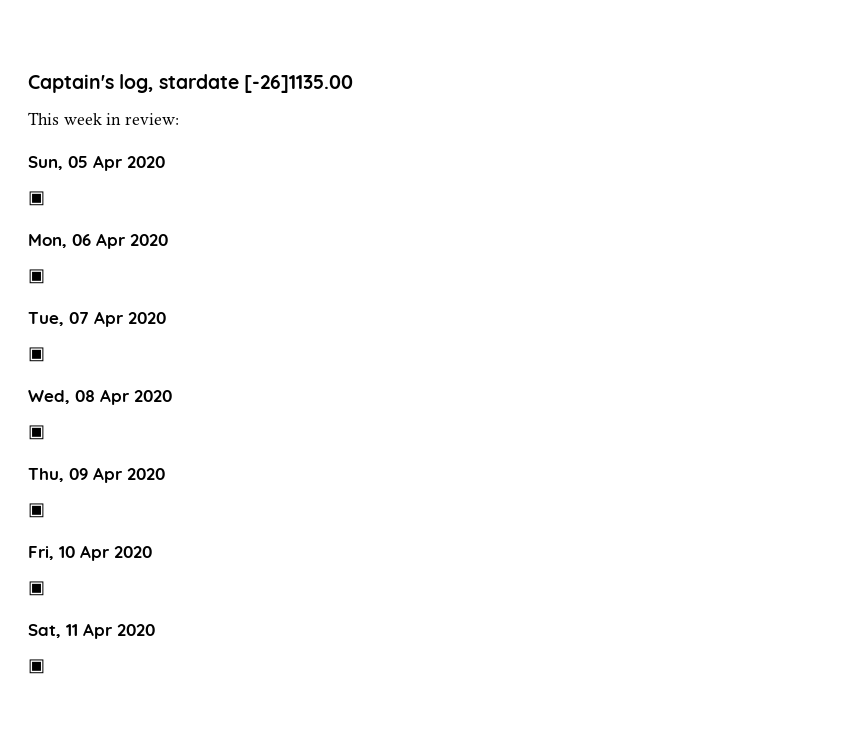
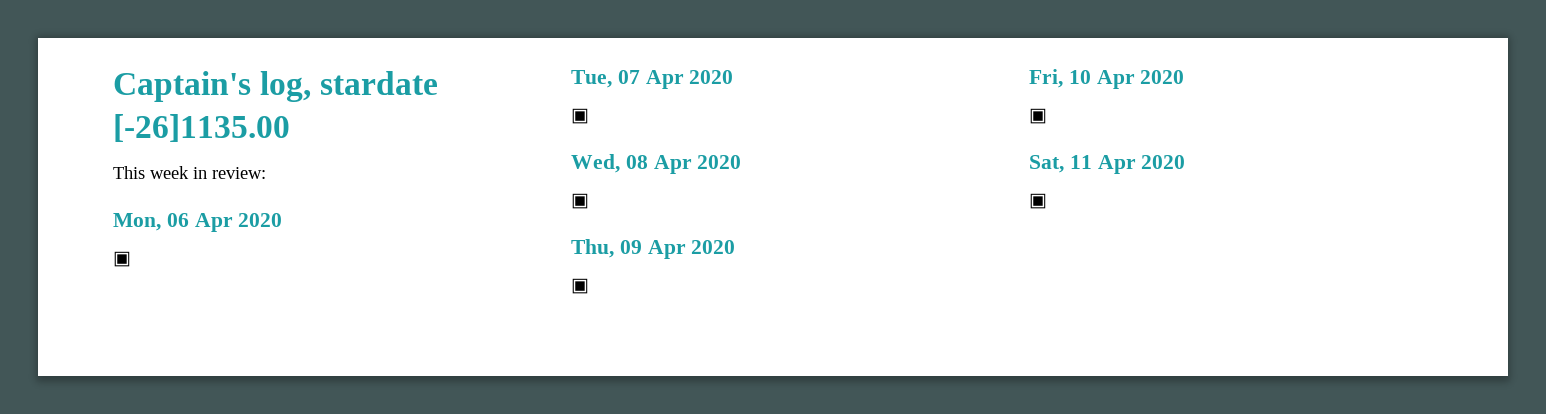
[28,155,165,171] [28,191,45,206] // Sun, 05 Apr 2020 // ▣ -> (266, 173) none

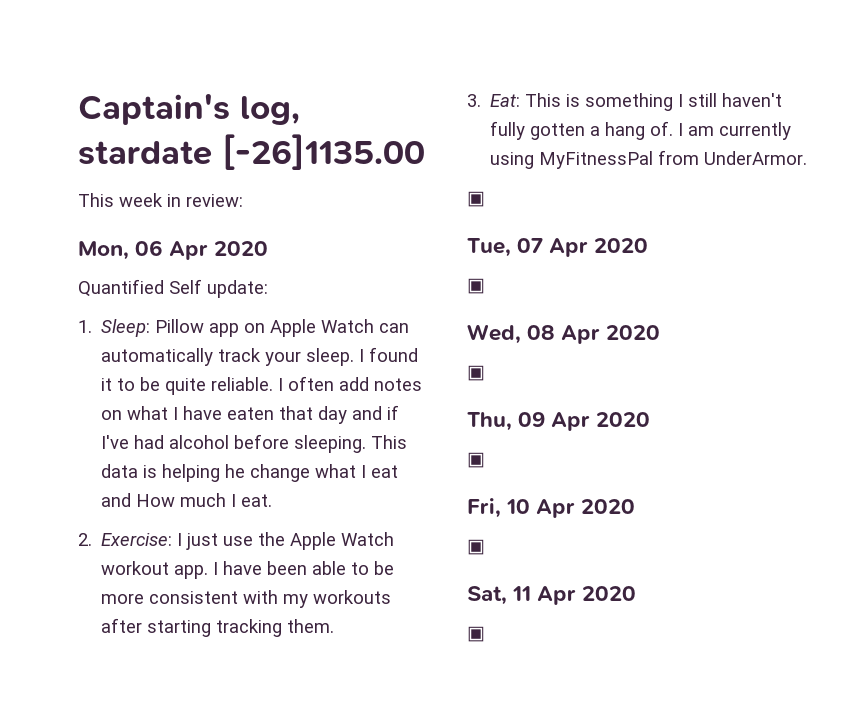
(283, 220) none -> [78,279,268,298] [78,319,410,337] [101,347,419,366] [101,376,423,395] [101,405,400,424] [101,434,408,453] [101,464,399,482] [101,493,273,507] [78,532,395,550] [101,561,395,579] [101,590,392,608] [101,618,335,637] [467,93,783,111] [490,121,792,140] [490,150,808,169] // Quantified Self update: // 1. Sleep: Pillow app on Apple Watch can automatically track your sleep. I found it to be quite reliable. I often add notes on what I have eaten that day and if I've had alcohol before sleeping. This data is helping he change what I eat and How much I eat. // 2. Exercise: I just use the Apple Watch workout app. I have been able to be more consistent with my workouts after starting tracking them. // 3. Eat: This is something I still haven't fully gotten a hang of. I am currently using MyFitnessPal from UnderArmor.

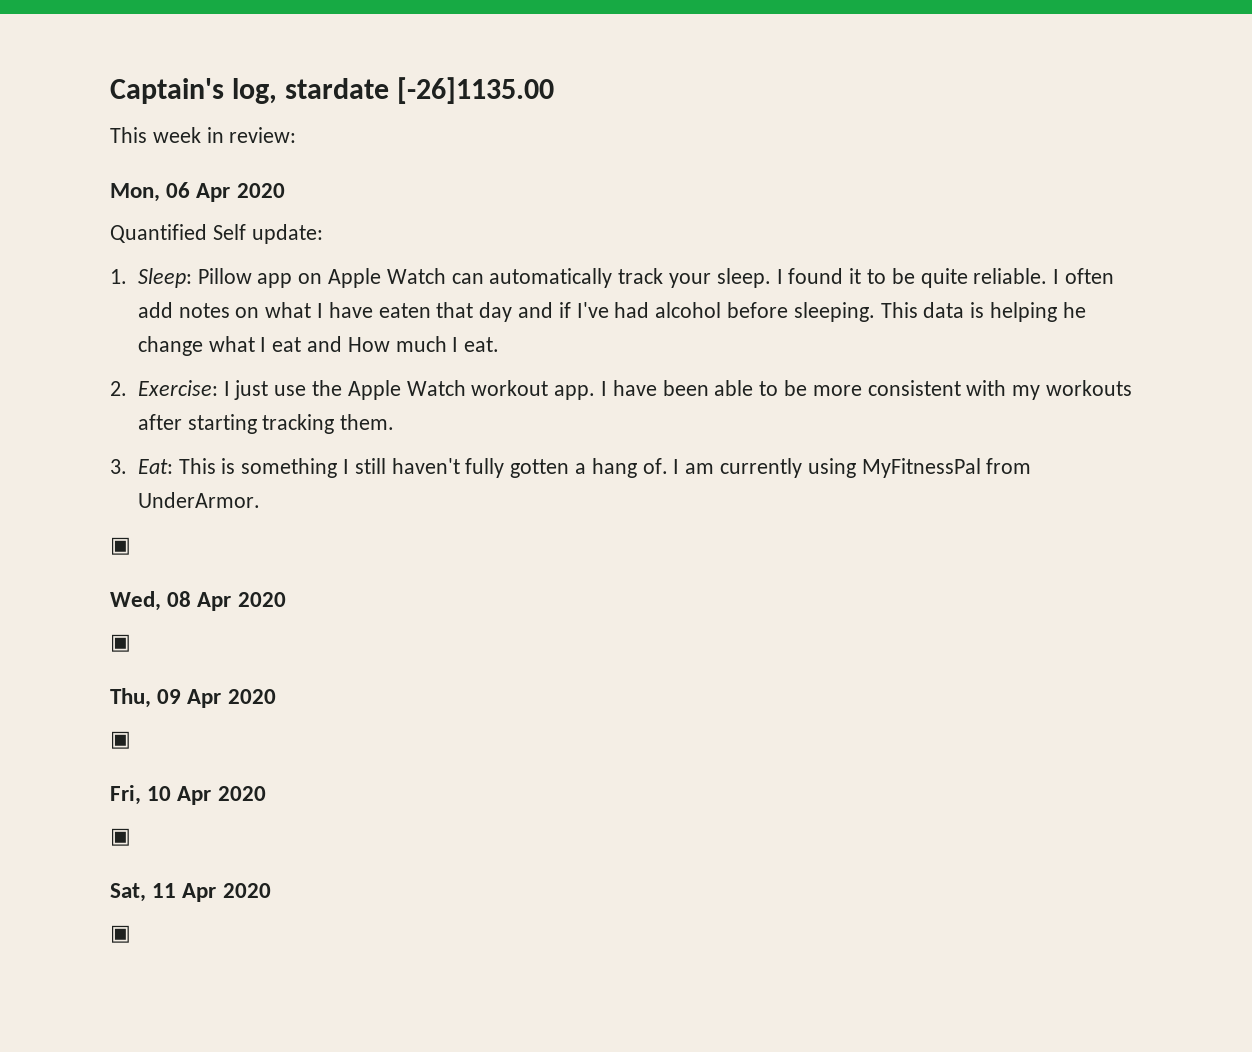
[467,238,649,257] [467,278,485,294] // Tue, 07 Apr 2020 // ▣ -> (131, 546) none

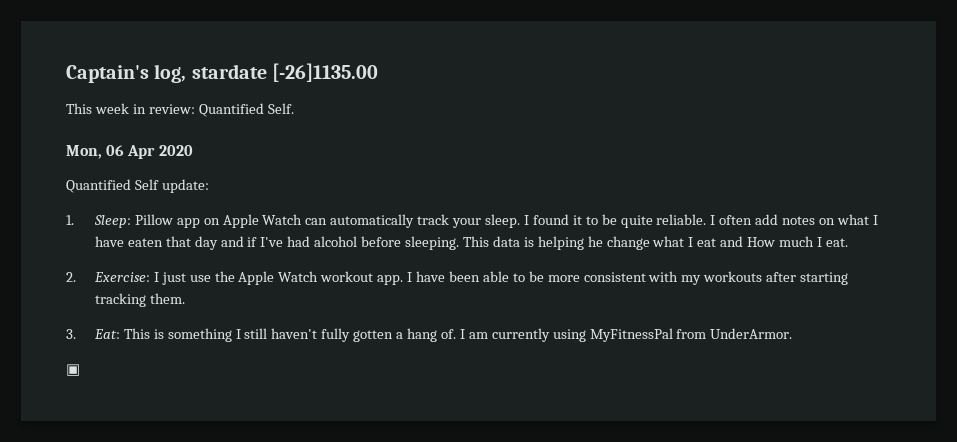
(297, 135) none -> [198,103,294,117] Quantified Self.
[110,591,286,611] [110,634,131,652] [110,688,276,708] [110,731,131,749] [110,785,266,805] [110,828,131,846] [110,883,271,902] [110,925,131,943] // Wed, 08 Apr 2020 // ▣ // Thu, 09 Apr 2020 // ▣ // Fri, 10 Apr 2020 // ▣ // Sat, 11 Apr 2020 // ▣ -> (80, 370) none

